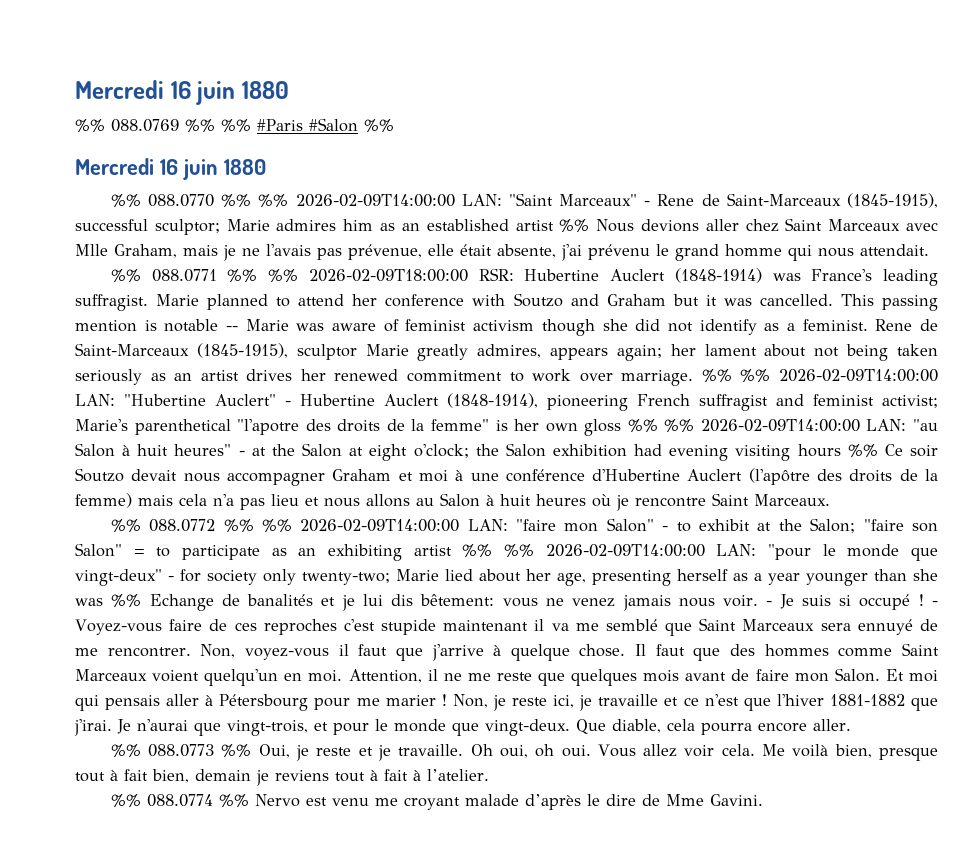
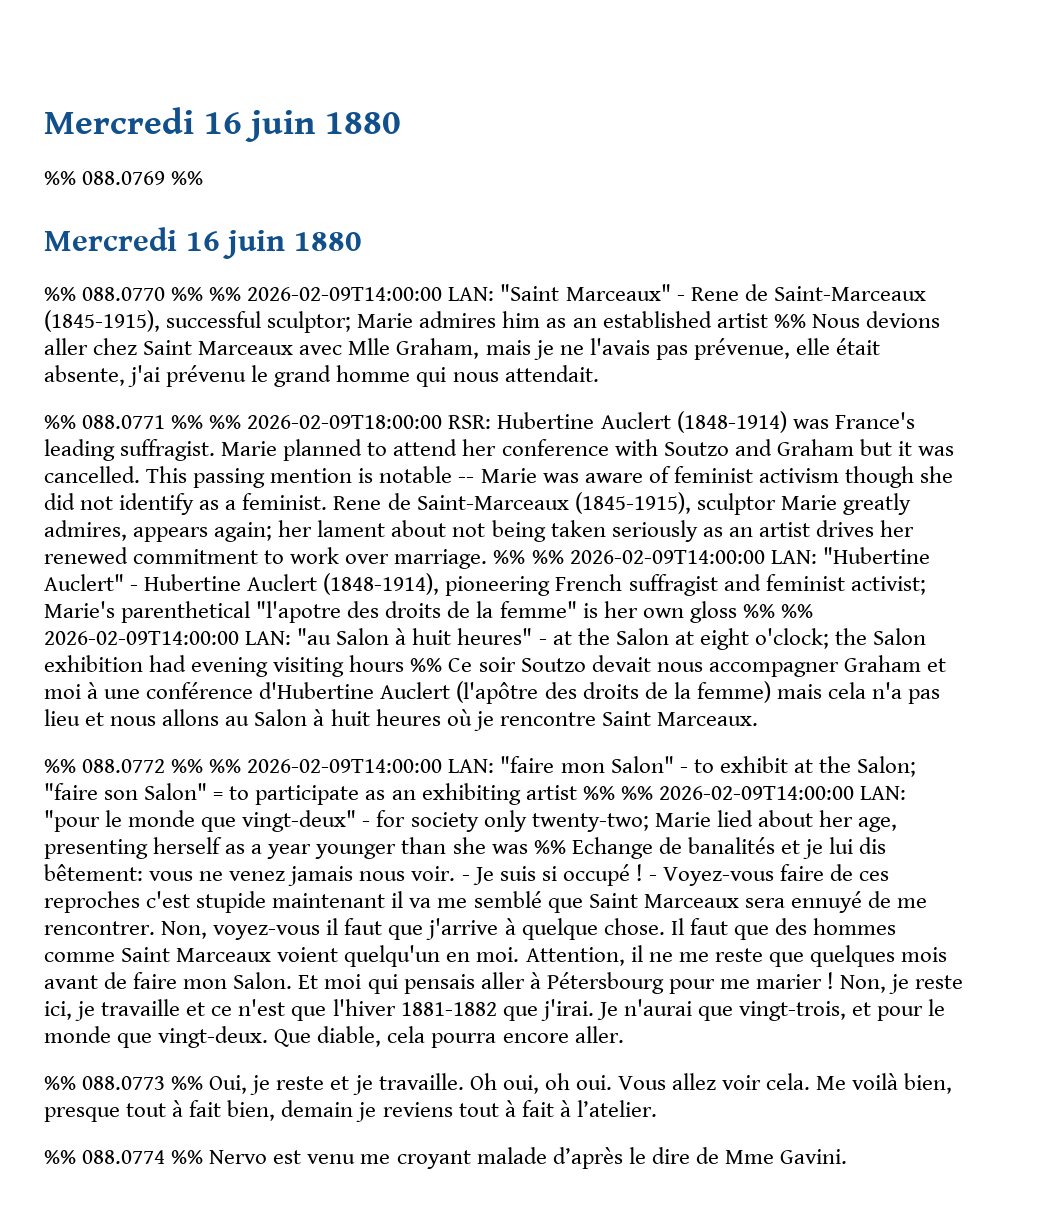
[221,118,394,132] %% #Paris #Salon %% -> (204, 178) none

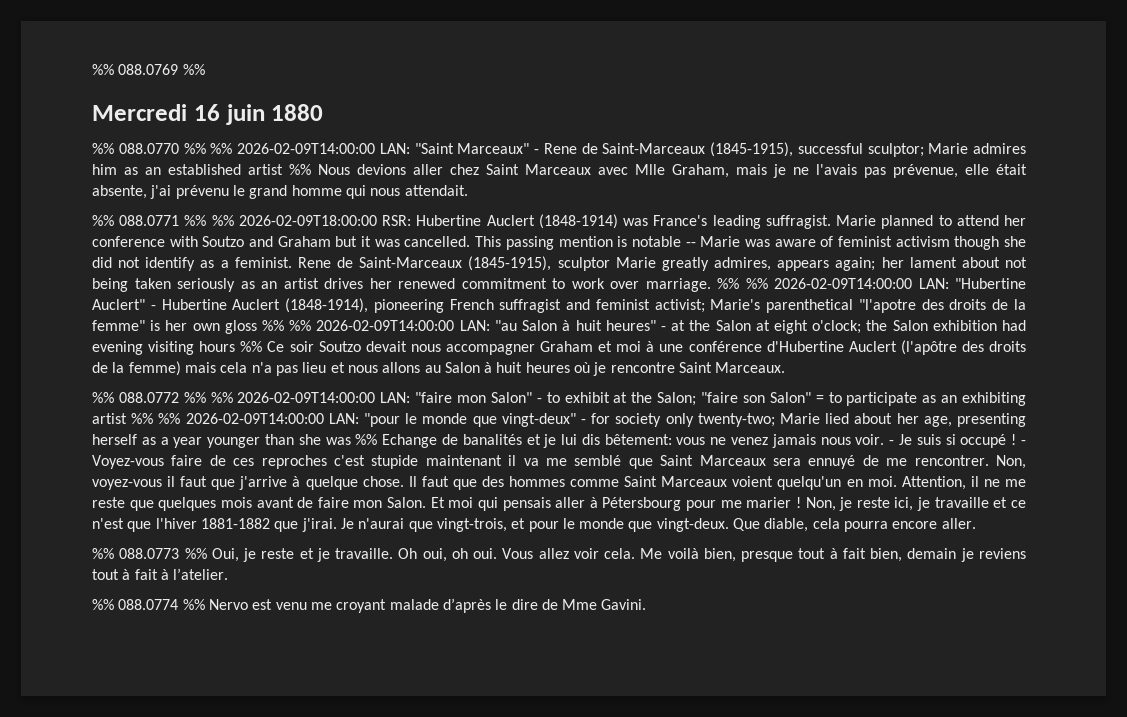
[44,107,401,142] Mercredi 16 juin 1880 // -> (92, 69) none

